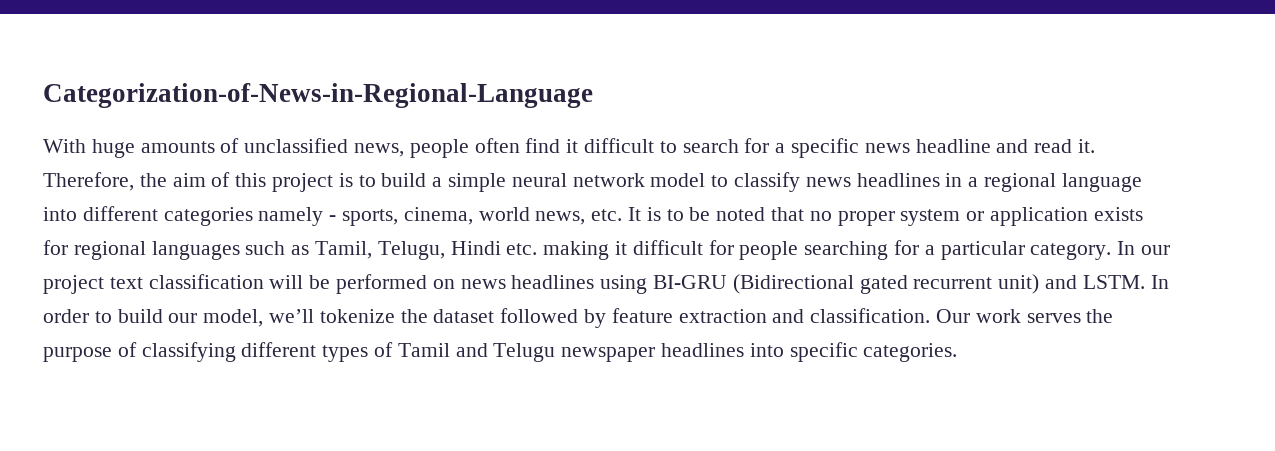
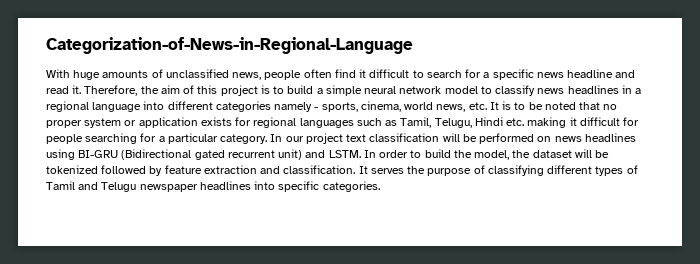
[168,309,495,327] our model, we’ll tokenize the dataset -> [453,149,610,160] [46,165,98,174] the model, the dataset will be tokenized
[936,309,1021,323] Our work -> [358,166,368,174] It

